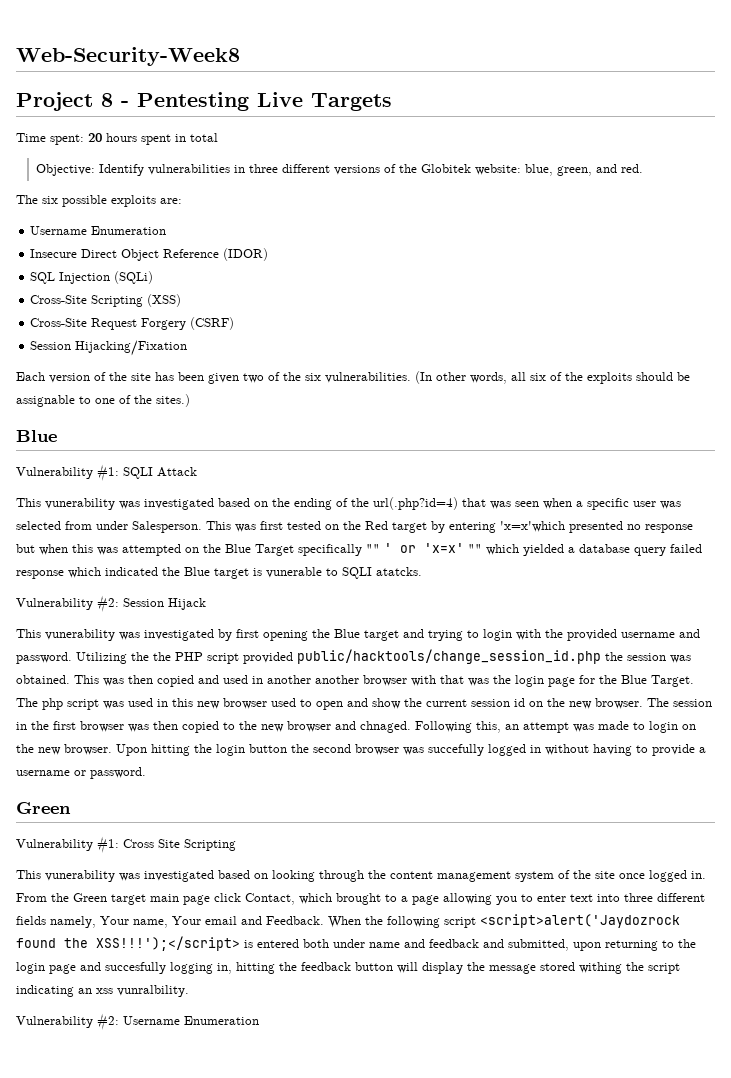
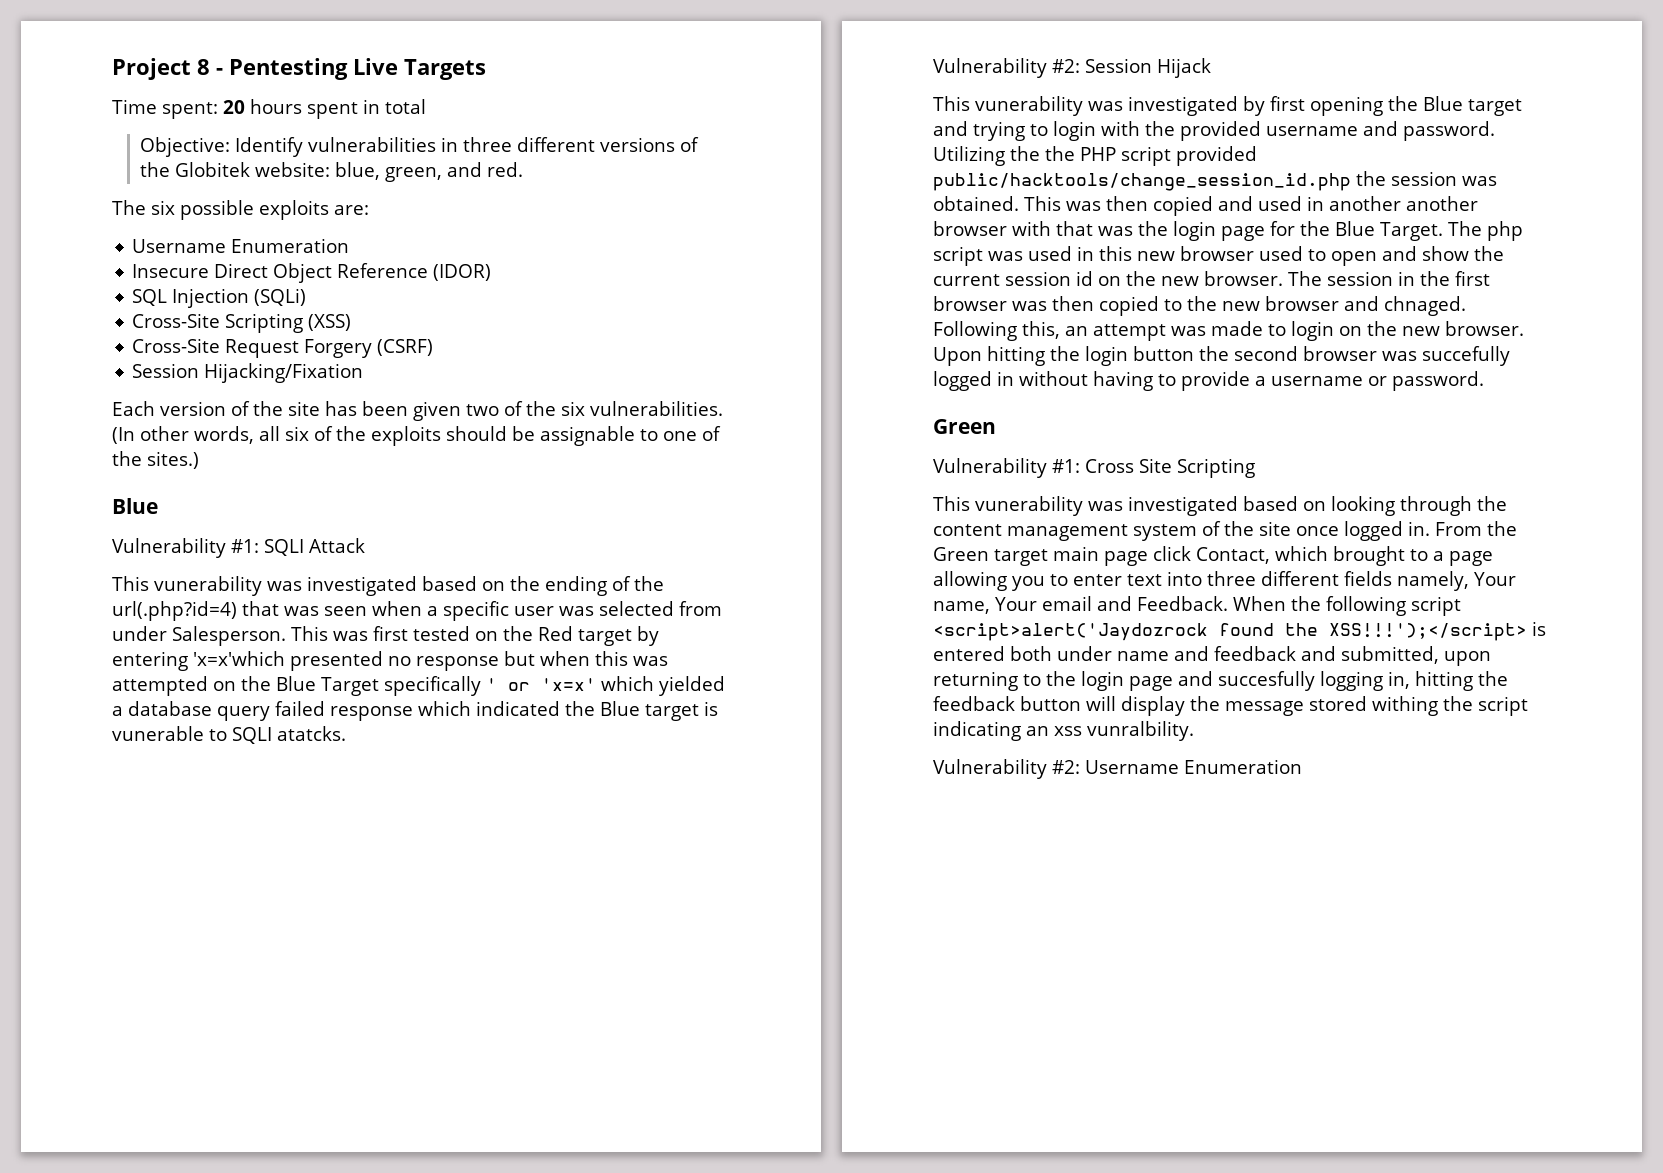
[16,47,240,66] Web-Security-Week8 // -> (112, 69) none
[366,544,380,553] "" -> (481, 686) none
[468,544,482,553] "" -> (596, 684) none

